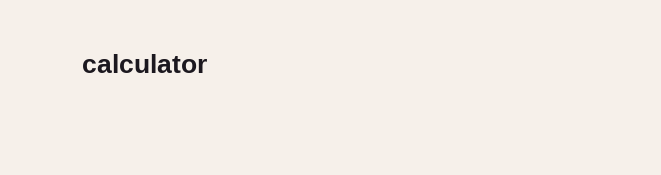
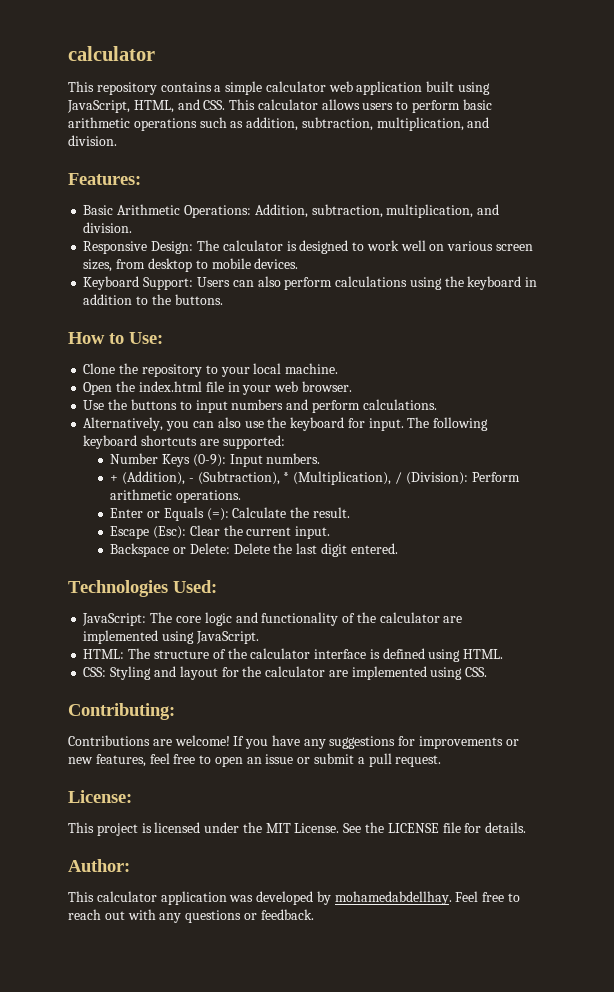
[82,54,207,73] calculator -> [68,46,155,61] [68,81,491,95] [67,99,492,113] [68,117,490,131] [68,135,117,146] [68,173,141,185] [83,204,500,218] [83,222,133,233] [83,240,533,254] [83,258,299,272] [83,276,538,290] [83,294,223,305] [68,332,163,344] [83,363,339,377] [83,381,352,395] [83,399,437,413] [83,417,489,431] [83,435,285,449] [110,453,321,467] [110,471,520,485] [110,489,242,503] [110,507,350,521] [110,525,331,539] [110,543,398,557] [68,580,217,597] [82,612,463,626] [83,630,259,644] [83,648,504,662] [83,666,488,680] [68,703,175,720] [68,735,519,749] [68,753,442,767] [68,790,132,803] [68,822,527,836] [68,859,130,872] [68,891,521,905] [68,909,314,923] calculator // This repository contains a simple calculator web application built using JavaScript, HTML, and CSS. This calculator allows users to perform basic arithmetic operations such as addition, subtraction, multiplication, and division. // Features: // Basic Arithmetic Operations: Addition, subtraction, multiplication, and division. // Responsive Design: The calculator is designed to work well on various screen sizes, from desktop to mobile devices. // Keyboard Support: Users can also perform calculations using the keyboard in addition to the buttons. // How to Use: // Clone the repository to your local machine. // Open the index.html file in your web browser. // Use the buttons to input numbers and perform calculations. // Alternatively, you can also use the keyboard for input. The following keyboard shortcuts are supported: // Number Keys (0-9): Input numbers. // + (Addition), - (Subtraction), * (Multiplication), / (Division): Perform arithmetic operations. // Enter or Equals (=): Calculate the result. // Escape (Esc): Clear the current input. // Backspace or Delete: Delete the last digit entered. // Technologies Used: // JavaScript: The core logic and functionality of the calculator are implemented using JavaScript. // HTML: The structure of the calculator interface is defined using HTML. // CSS: Styling and layout for the calculator are implemented using CSS. // Contributing: // Contributions are welcome! If you have any suggestions for improvements or new features, feel free to open an issue or submit a pull request. // License: // This project is licensed under the MIT License. See the LICENSE file for details. // Author: // This calculator application was developed by mohamedabdellhay. Feel free to reach out with any questions or feedback.

